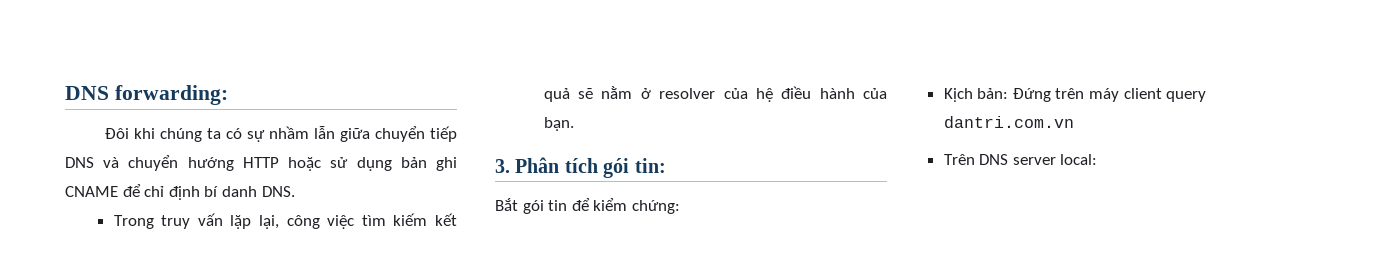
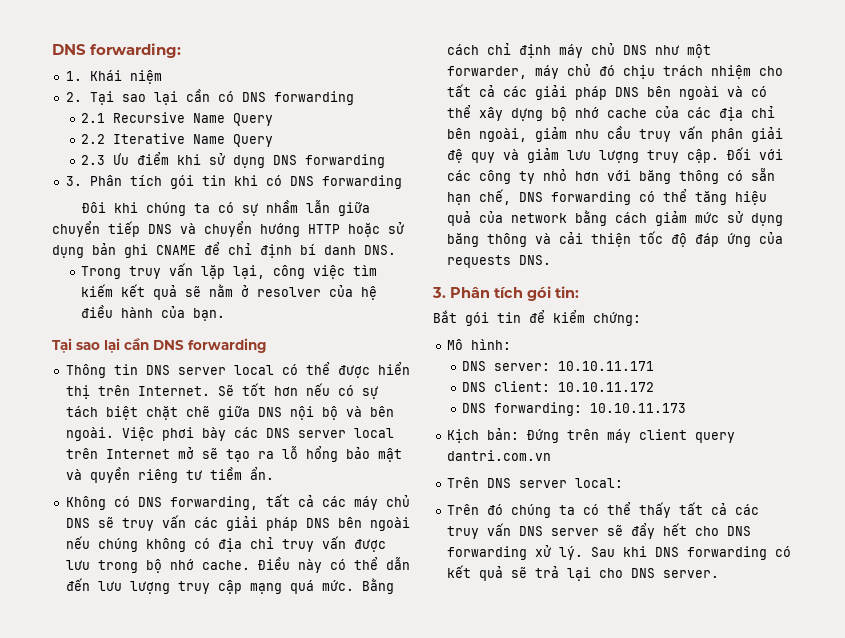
[65,85,228,105] DNS forwarding: -> [52,43,182,58] [65,70,162,84] [65,89,354,105] [81,112,274,126] [81,133,274,147] [81,152,386,168] [65,175,402,189] DNS forwarding: // 1. Khái niệm // 2. Tại sao lại cần có DNS forwarding // 2.1 Recursive Name Query // 2.2 Iterative Name Query // 2.3 Ưu điểm khi sử dụng DNS forwarding // 3. Phân tích gói tin khi có DNS forwarding
(574, 124) none -> [52,338,266,353] [65,362,410,378] [65,383,378,399] [65,406,394,420] [65,427,394,441] [65,446,402,462] [65,467,274,483] [65,494,410,510] [65,515,410,531] [65,536,386,552] [65,557,410,573] [65,578,394,594] [446,43,711,58] [446,64,783,79] [446,84,767,100] [446,105,775,121] [446,126,783,142] [446,147,783,163] [446,168,775,184] [446,189,767,205] [446,210,783,226] [446,231,783,247] [446,255,551,268] // Tại sao lại cần DNS forwarding // Thông tin DNS server local có thể được hiển thị trên Internet. Sẽ tốt hơn nếu có sự tách biệt chặt chẽ giữa DNS nội bộ và bên ngoài. Việc phơi bày các DNS server local trên Internet mở sẽ tạo ra lỗ hổng bảo mật và quyền riêng tư tiềm ẩn. // Không có DNS forwarding, tất cả các máy chủ DNS sẽ truy vấn các giải pháp DNS bên ngoài nếu chúng không có địa chỉ truy vấn được lưu trong bộ nhớ cache. Điều này có thể dẫn đến lưu lượng truy cập mạng quá mức. Bằng cách chỉ định máy chủ DNS như một forwarder, máy chủ đó chịu trách nhiệm cho tất cả các giải pháp DNS bên ngoài và có thể xây dựng bộ nhớ cache của các địa chỉ bên ngoài, giảm nhu cầu truy vấn phân giải đệ quy và giảm lưu lượng truy cập. Đối với các công ty nhỏ hơn với băng thông có sẵn hạn chế, DNS forwarding có thể tăng hiệu quả của network bằng cách giảm mức sử dụng băng thông và cải thiện tốc độ đáp ứng của requests DNS.
(680, 207) none -> [446,339,511,350] [462,361,655,371] [462,381,655,392] [462,402,687,416] // Mô hình: // DNS server: 10.10.11.171 // DNS client: 10.10.11.172 // DNS forwarding: 10.10.11.173
(1098, 159) none -> [446,502,759,518] [446,523,751,539] [446,545,791,560] [446,565,719,581] // Trên đó chúng ta có thể thấy tất cả các truy vấn DNS server sẽ đẩy hết cho DNS forwarding xử lý. Sau khi DNS forwarding có kết quả sẽ trả lại cho DNS server.

